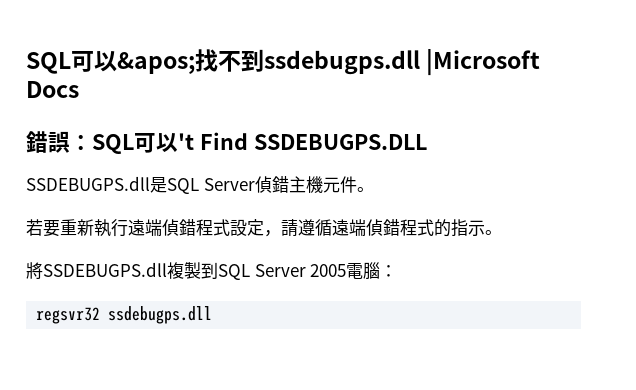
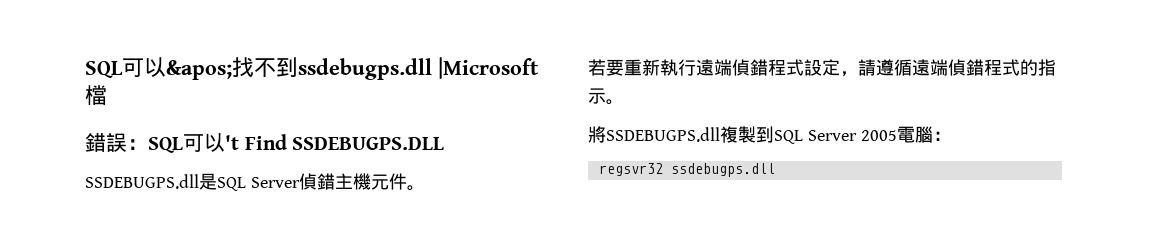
[26,81,79,98] Docs -> [85,85,107,105] 檔

